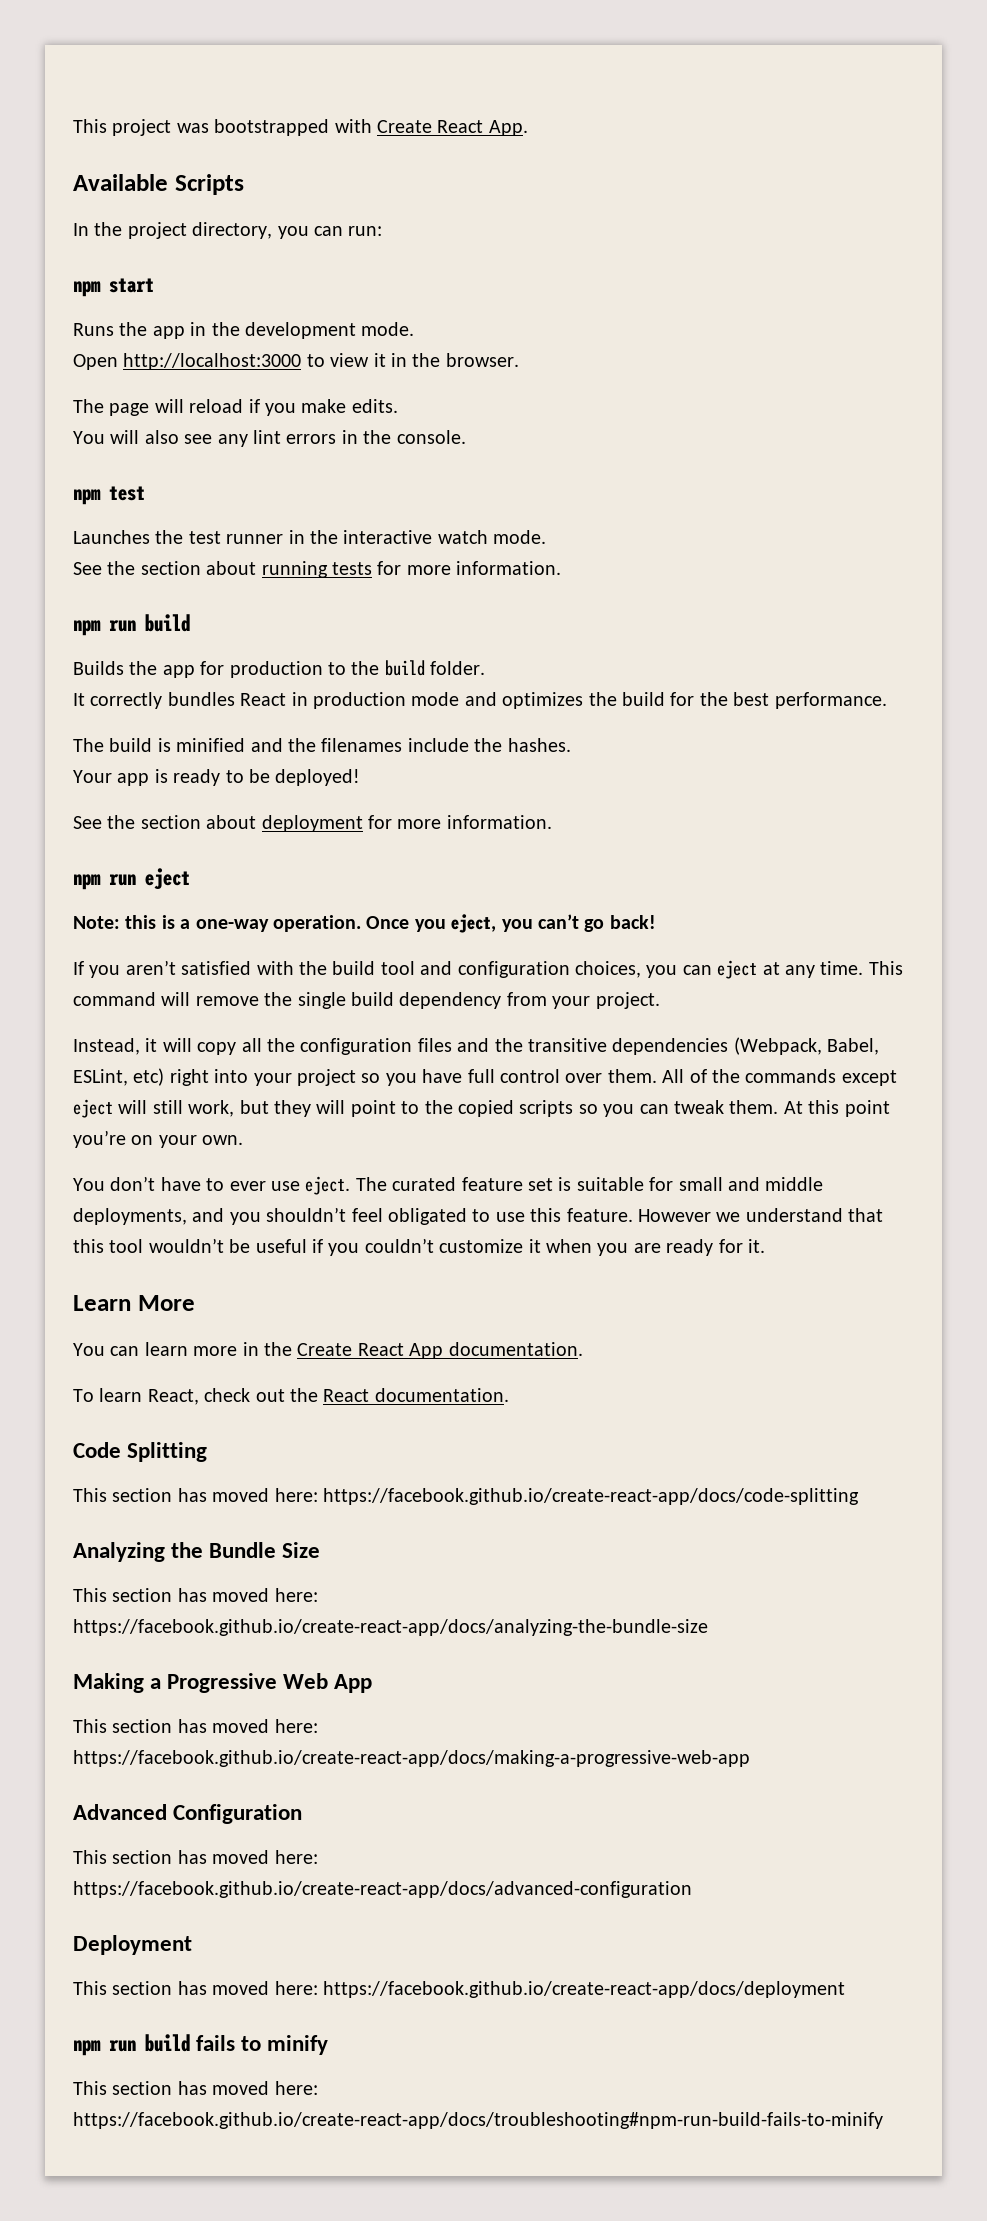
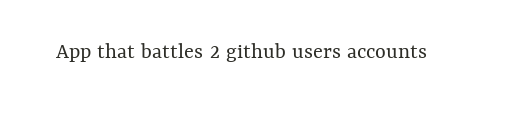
[73,119,528,136] [73,174,244,195] [73,222,383,239] [73,278,154,297] [73,322,415,339] [73,353,519,370] [73,399,398,416] [73,430,466,447] [73,486,145,505] [73,530,547,544] [73,561,562,578] [73,614,190,636] [73,660,486,678] [73,692,887,709] [73,738,571,752] [73,769,361,786] [73,815,552,832] [73,868,190,890] [73,914,656,933] [73,960,903,979] [73,992,660,1009] [73,1037,880,1055] [73,1068,897,1086] [73,1099,890,1118] [73,1130,244,1148] [73,1176,824,1195] [73,1207,884,1225] [73,1238,765,1256] [73,1295,195,1311] [73,1342,583,1359] [73,1388,509,1405] [73,1442,208,1462] [73,1488,859,1505] [73,1542,321,1562] [73,1588,318,1602] [73,1619,708,1636] [73,1673,373,1693] [73,1719,318,1733] [73,1750,750,1767] [73,1804,303,1824] [73,1850,318,1864] [73,1881,692,1898] [73,1935,192,1955] [73,1981,845,1998] [73,2034,329,2056] [73,2081,318,2095] [73,2112,883,2129] This project was bootstrapped with Create React App. // Available Scripts // In the project directory, you can run: // npm start // Runs the app in the development mode. // Open http://localhost:3000 to view it in the browser. // The page will reload if you make edits. // You will also see any lint errors in the console. // npm test // Launches the test runner in the interactive watch mode. // See the section about running tests for more information. // npm run build // Builds the app for production to the build folder. // It correctly bundles React in production mode and optimizes the build for the best performance. // The build is minified and the filenames include the hashes. // Your app is ready to be deployed! // See the section about deployment for more information. // npm run eject // Note: this is a one-way operation. Once you eject, you can’t go back! // If you aren’t satisfied with the build tool and configuration choices, you can eject at any time. This command will remove the single build dependency from your project. // Instead, it will copy all the configuration files and the transitive dependencies (Webpack, Babel, ESLint, etc) right into your project so you have full control over them. All of the commands except eject will still work, but they will point to the copied scripts so you can tweak them. At this point you’re on your own. // You don’t have to ever use eject. The curated feature set is suitable for small and middle deployments, and you shouldn’t feel obligated to use this feature. However we understand that this tool wouldn’t be useful if you couldn’t customize it when you are ready for it. // Learn More // You can learn more in the Create React App documentation. // To learn React, check out the React documentation. // Code Splitting // This section has moved here: https://facebook.github.io/create-react-app/docs/code-splitting // Analyzing the Bundle Size // This section has moved here: https://facebook.github.io/create-react-app/docs/analyzing-the-bundle-size // Making a Progressive Web App // This section has moved here: https://facebook.github.io/create-react-app/docs/making-a-progressive-web-app // Advanced Configuration // This section has moved here: https://facebook.github.io/create-react-app/docs/advanced-configuration // Deployment // This section has moved here: https://facebook.github.io/create-react-app/docs/deployment // npm run build fails to minify // This section has moved here: https://facebook.github.io/create-react-app/docs/troubleshooting#npm-run-build-fails-to-minify -> [56,43,428,62] App that battles 2 github users accounts

